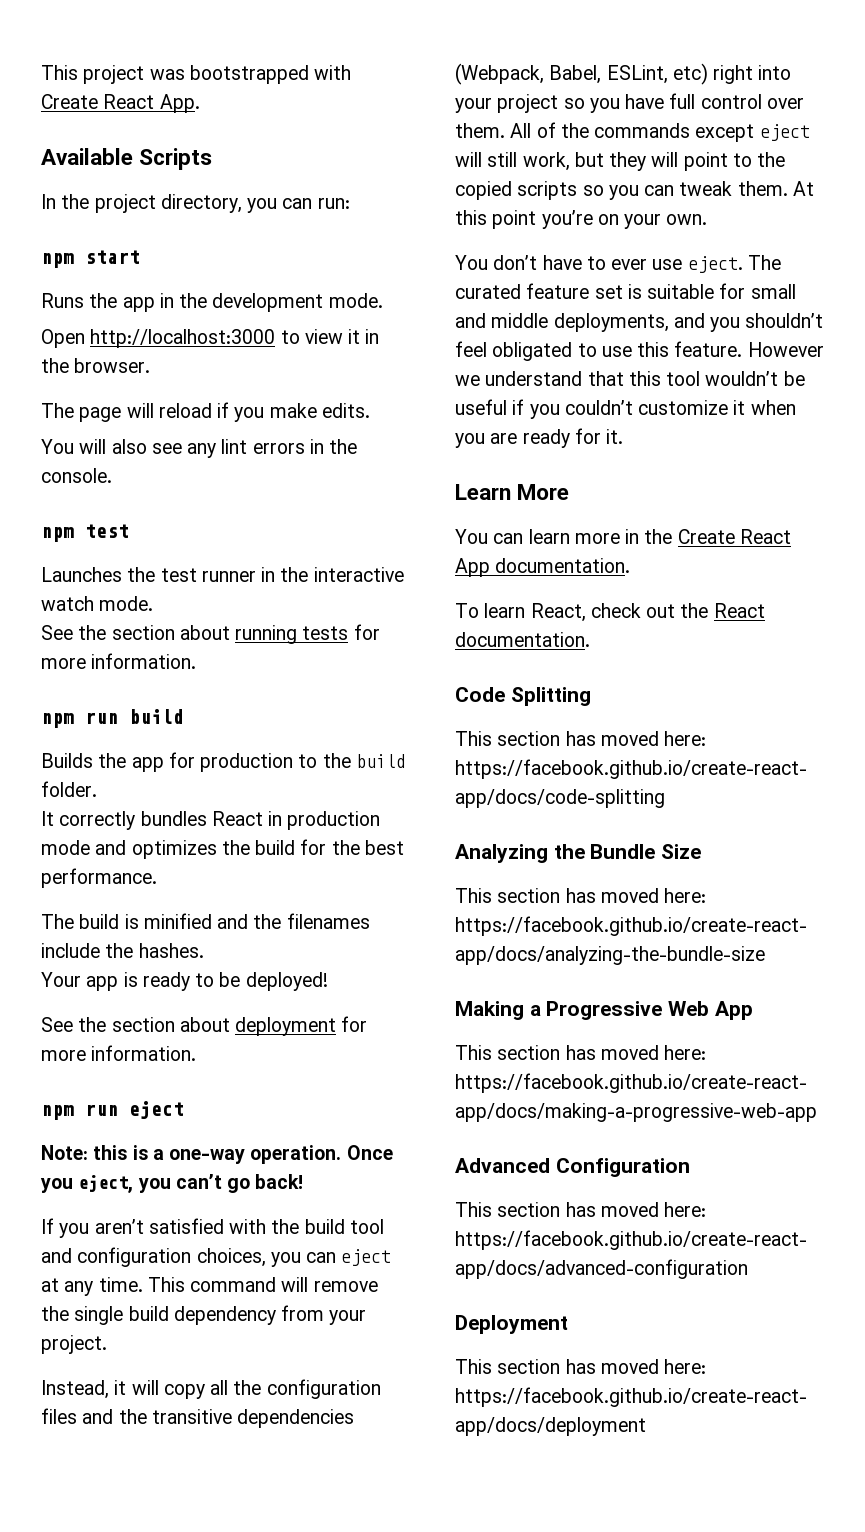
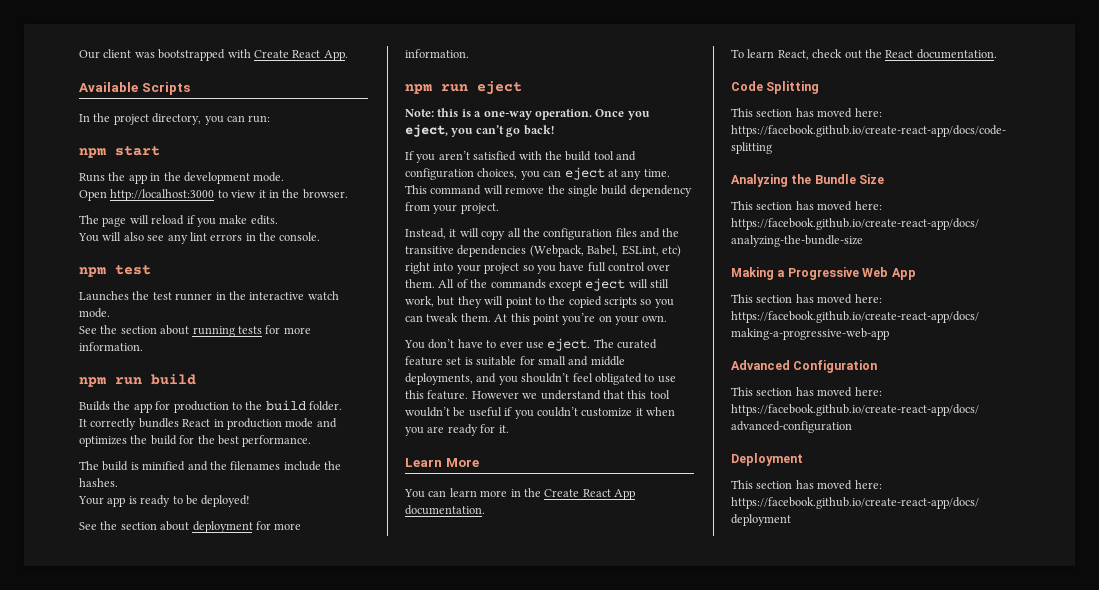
[41,65,145,84] This project -> [79,49,132,59] Our client

